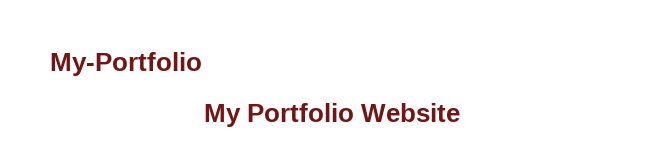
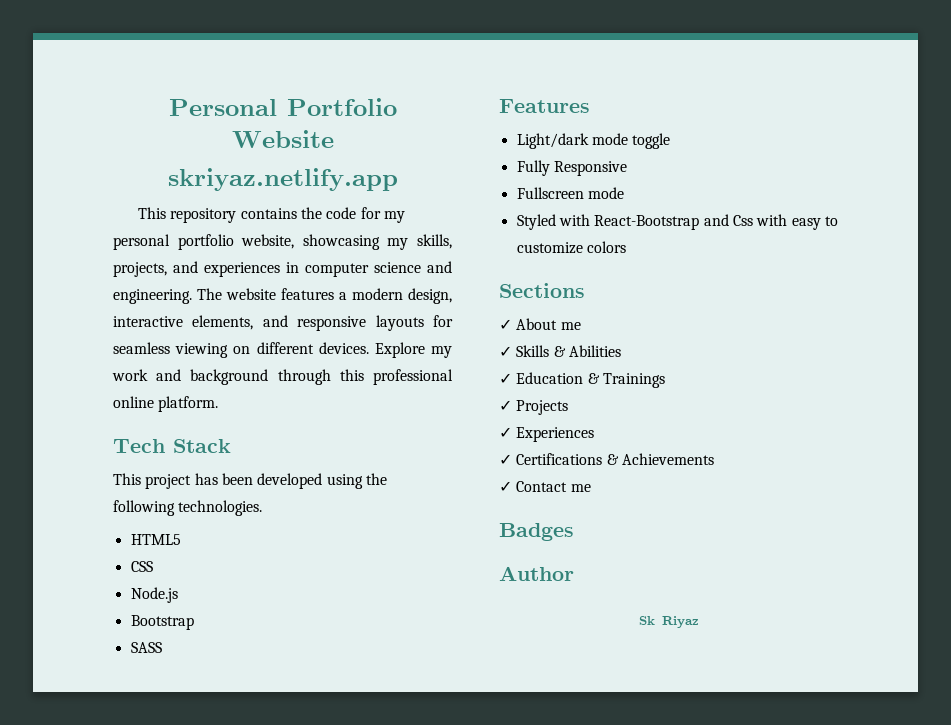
[50,52,202,76] [203,104,241,127] My-Portfolio // My -> [168,99,277,116] Personal
(461, 112) none -> [167,168,398,191] [137,207,405,223] [113,234,452,250] [113,261,452,277] [113,288,452,304] [113,315,454,331] [113,342,452,358] [112,369,454,385] [113,396,219,412] [113,439,231,453] [113,473,387,489] [113,500,263,516] [130,534,181,545] [130,561,153,572] [130,587,178,603] [130,615,194,630] [130,642,162,653] [499,99,590,113] [516,133,671,149] [516,160,627,176] [516,187,624,199] [516,214,838,230] [516,241,626,254] [499,283,585,298] [499,318,581,330] [499,345,621,357] [499,372,665,388] [499,400,569,415] [499,427,595,442] [499,453,714,465] [499,481,591,492] [499,523,574,541] [499,566,574,581] [638,616,699,628] // skriyaz.netlify.app // This repository contains the code for my personal portfolio website, showcasing my skills, projects, and experiences in computer science and engineering. The website features a modern design, interactive elements, and responsive layouts for seamless viewing on different devices. Explore my work and background through this professional online platform. // Tech Stack // This project has been developed using the following technologies. // HTML5 // CSS // Node.js // Bootstrap // SASS // Features // Light/dark mode toggle // Fully Responsive // Fullscreen mode // Styled with React-Bootstrap and Css with easy to customize colors // Sections // ✓ About me // ✓ Skills & Abilities // ✓ Education & Trainings // ✓ Projects // ✓ Experiences // ✓ Certifications & Achievements // ✓ Contact me // Badges // Author // Sk Riyaz

